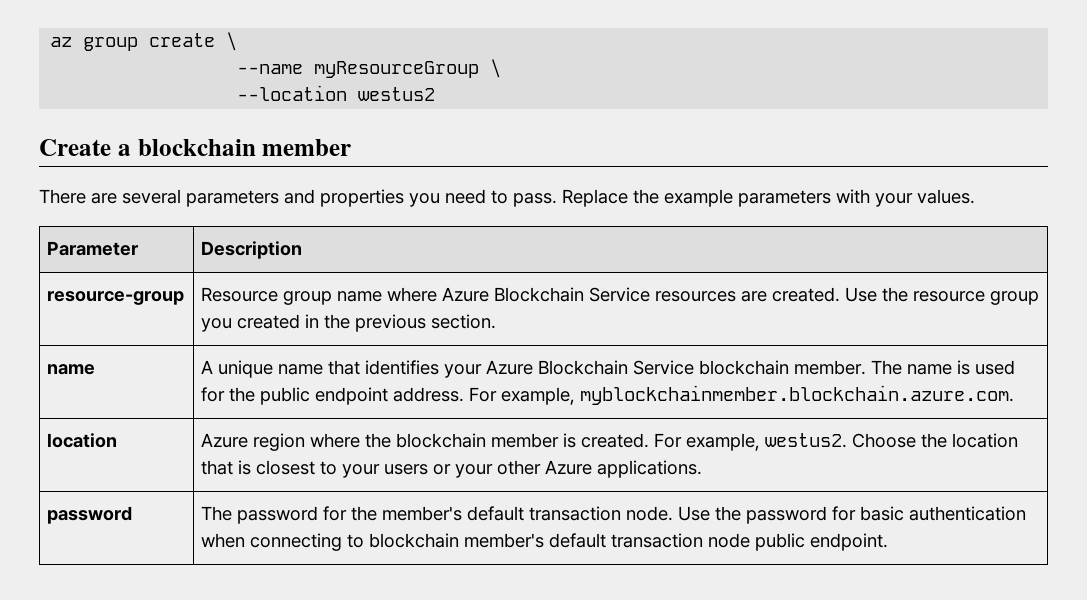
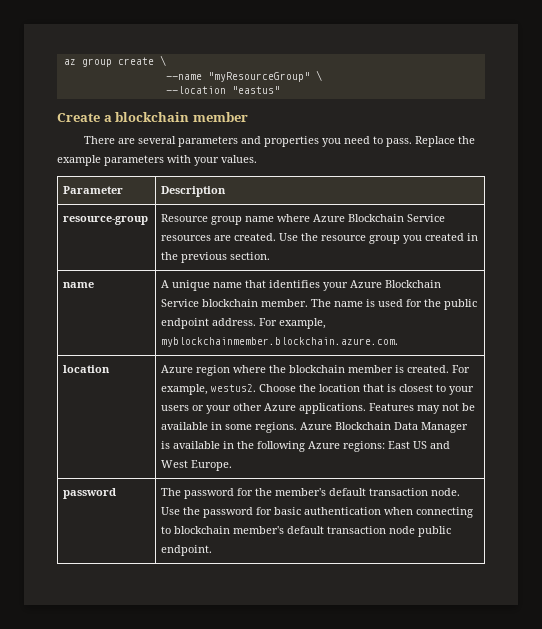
[314,61,480,78] myResourceGroup -> [207,72,310,82] "myResourceGroup"
[358,87,436,101] westus2 -> [231,86,280,94] "eastus"
(703, 469) none -> [369,403,476,414] [161,422,469,433] [161,441,451,452] [161,460,233,471] Features may not be available in some regions. Azure Blockchain Data Manager is available in the following Azure regions: East US and West Europe.

